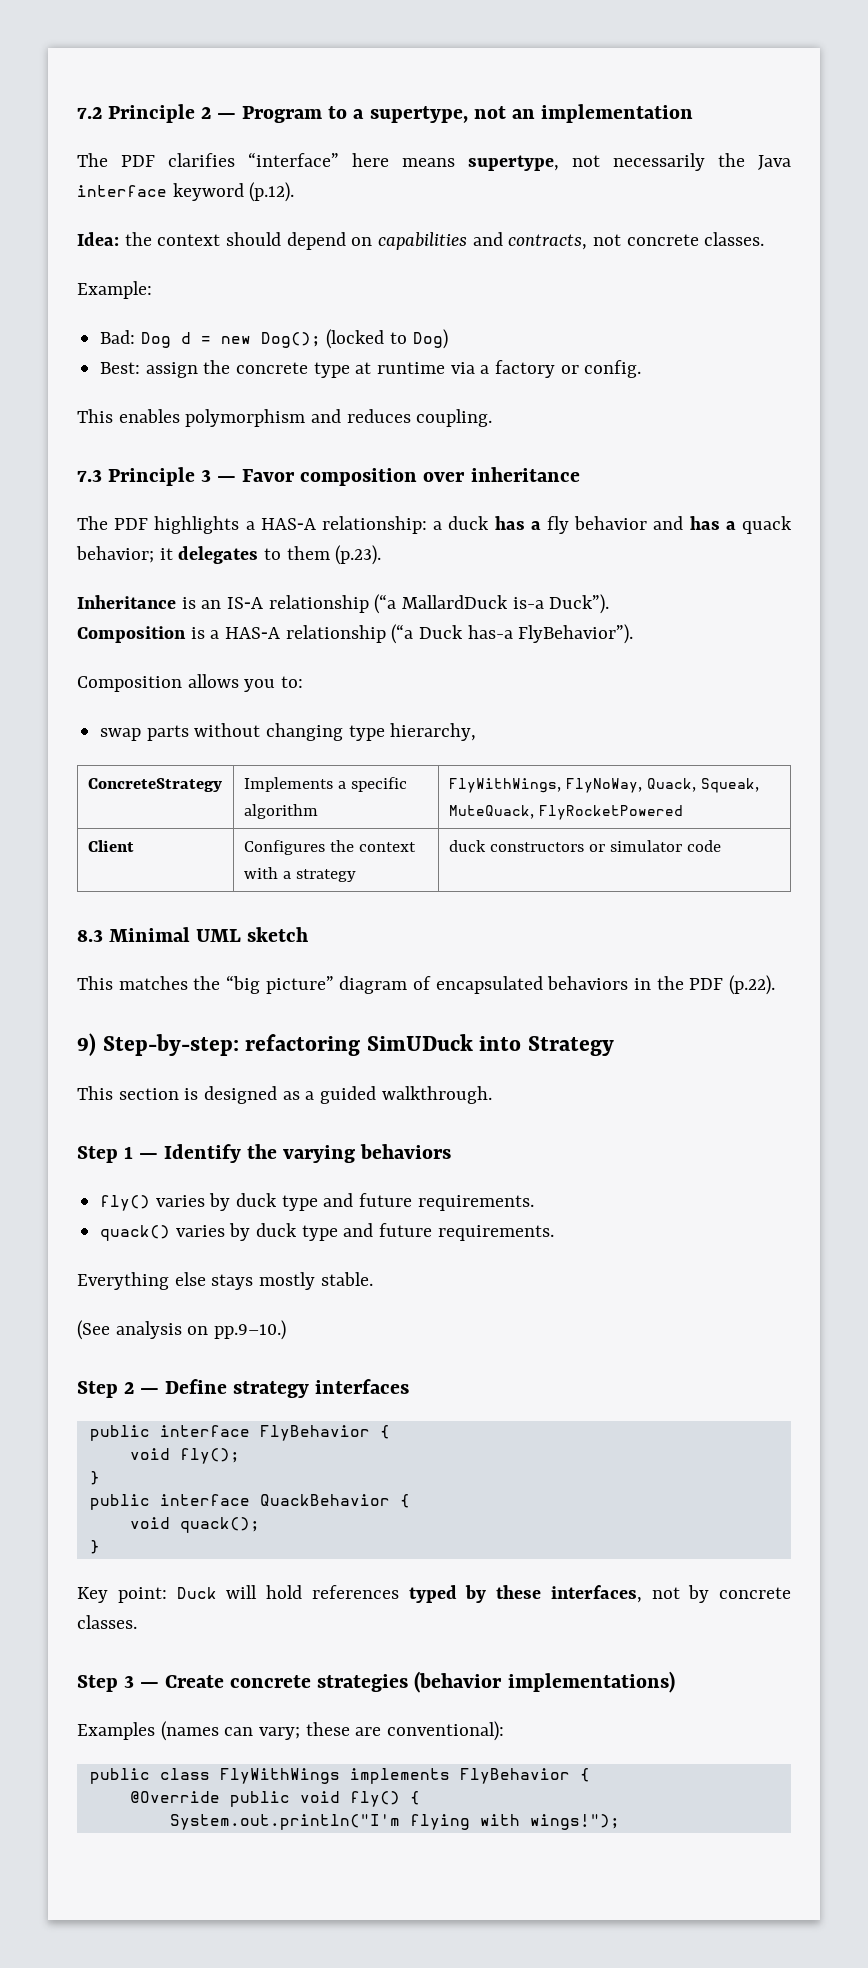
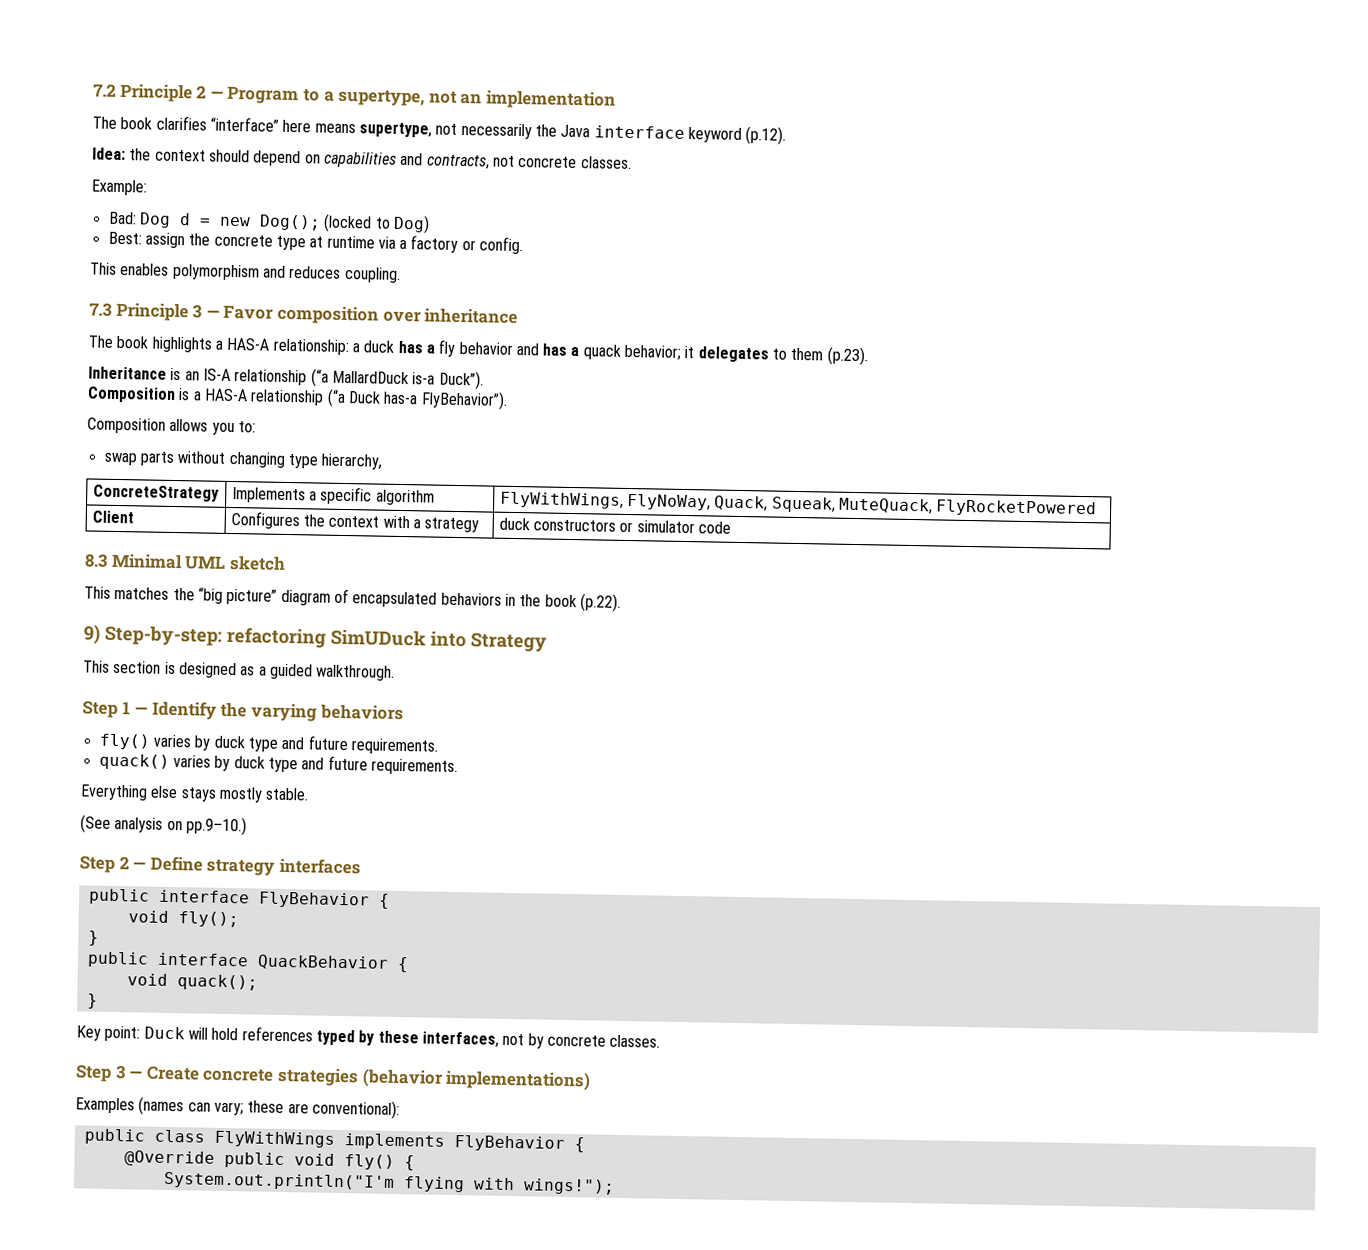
[121,155,155,167] PDF -> [120,116,153,130] book
[114,518,149,530] PDF -> [116,335,150,349] book
[689,978,724,990] PDF -> [544,594,577,608] book

